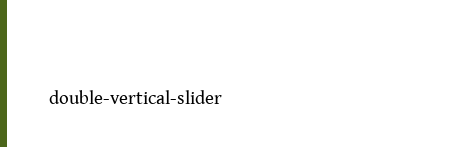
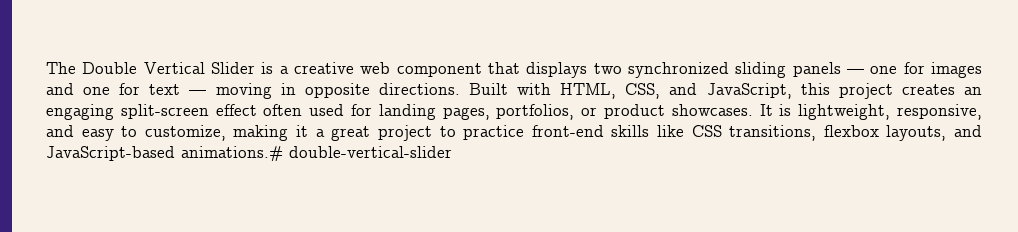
(49, 97) none -> [46,62,983,78] [46,83,982,99] [46,104,982,120] [46,125,982,141] [46,146,283,161] The Double Vertical Slider is a creative web component that displays two synchronized sliding panels — one for images and one for text — moving in opposite directions. Built with HTML, CSS, and JavaScript, this project creates an engaging split-screen effect often used for landing pages, portfolios, or product showcases. It is lightweight, responsive, and easy to customize, making it a great project to practice front-end skills like CSS transitions, flexbox layouts, and JavaScript-based animations.#

